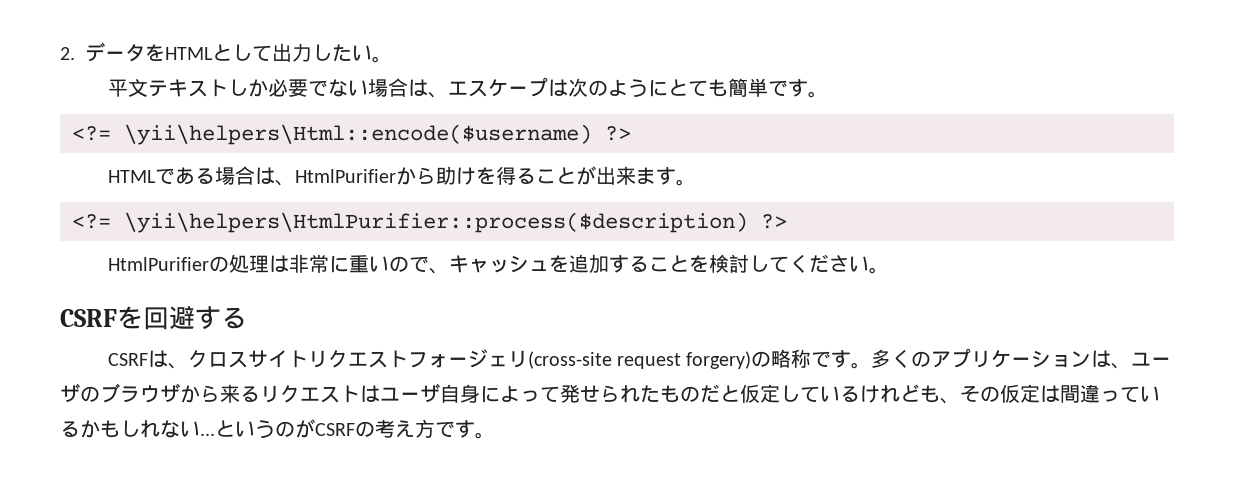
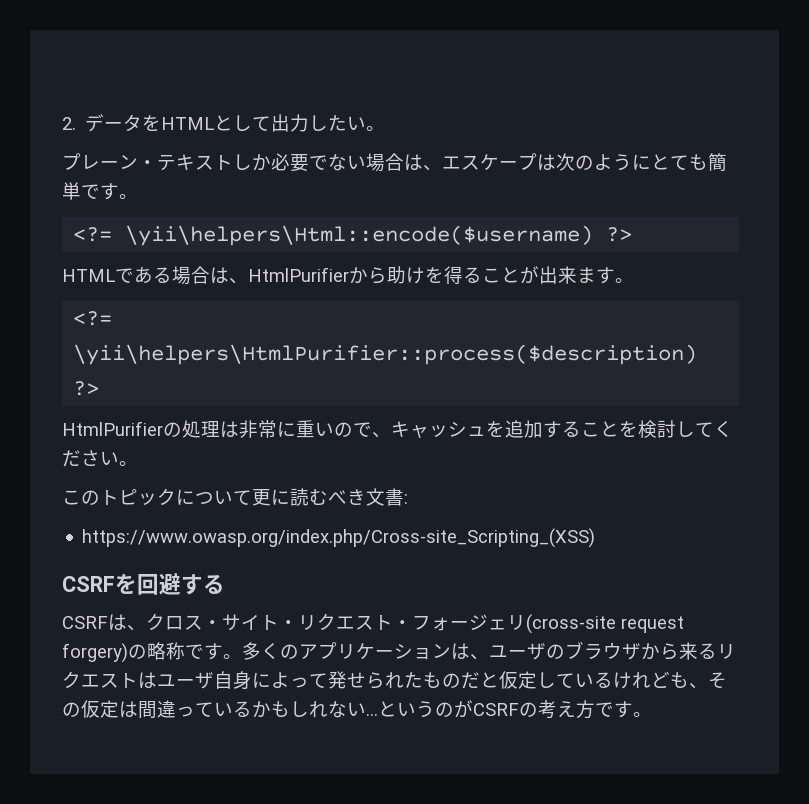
[107,78,148,97] 平文 -> [62,153,157,170] プレーン・
(889, 270) none -> [62,488,408,506] [82,528,596,548] // このトピックについて更に読むべき文書: // https://www.owasp.org/index.php/Cross-site_Scripting_(XSS)
[247,350,408,368] サイトリクエスト -> [203,613,412,631] ・サイト・リクエスト・

